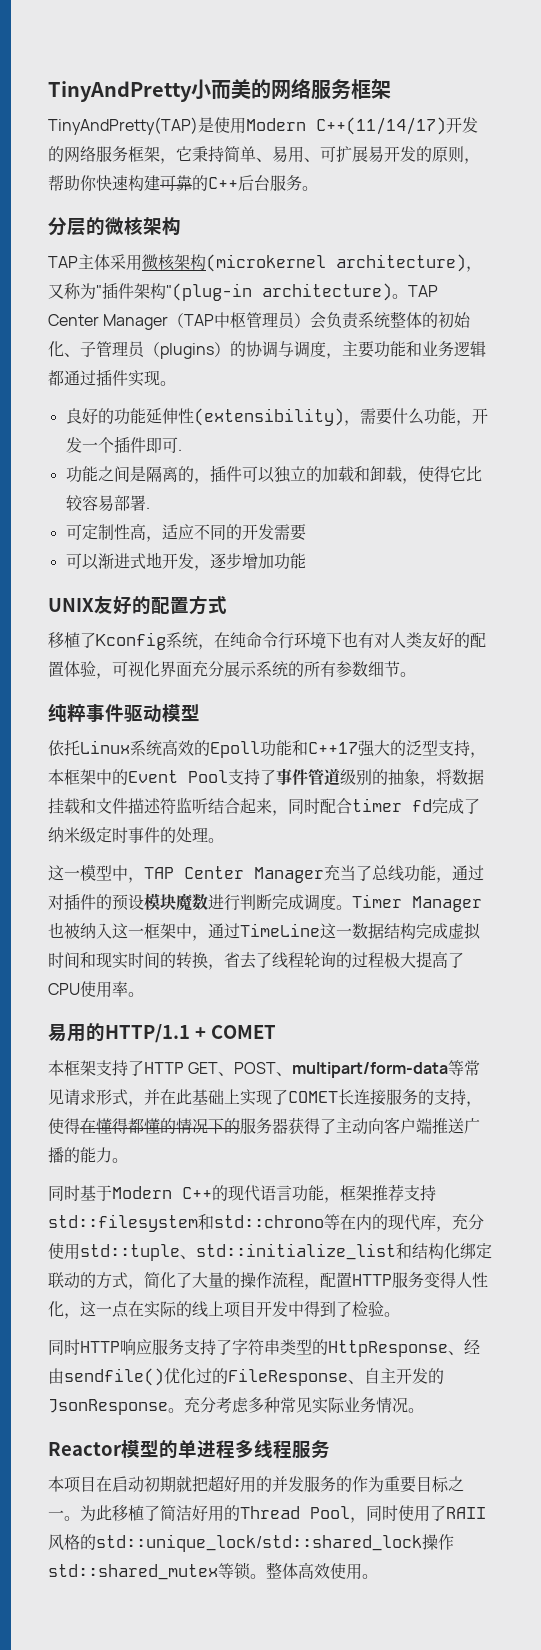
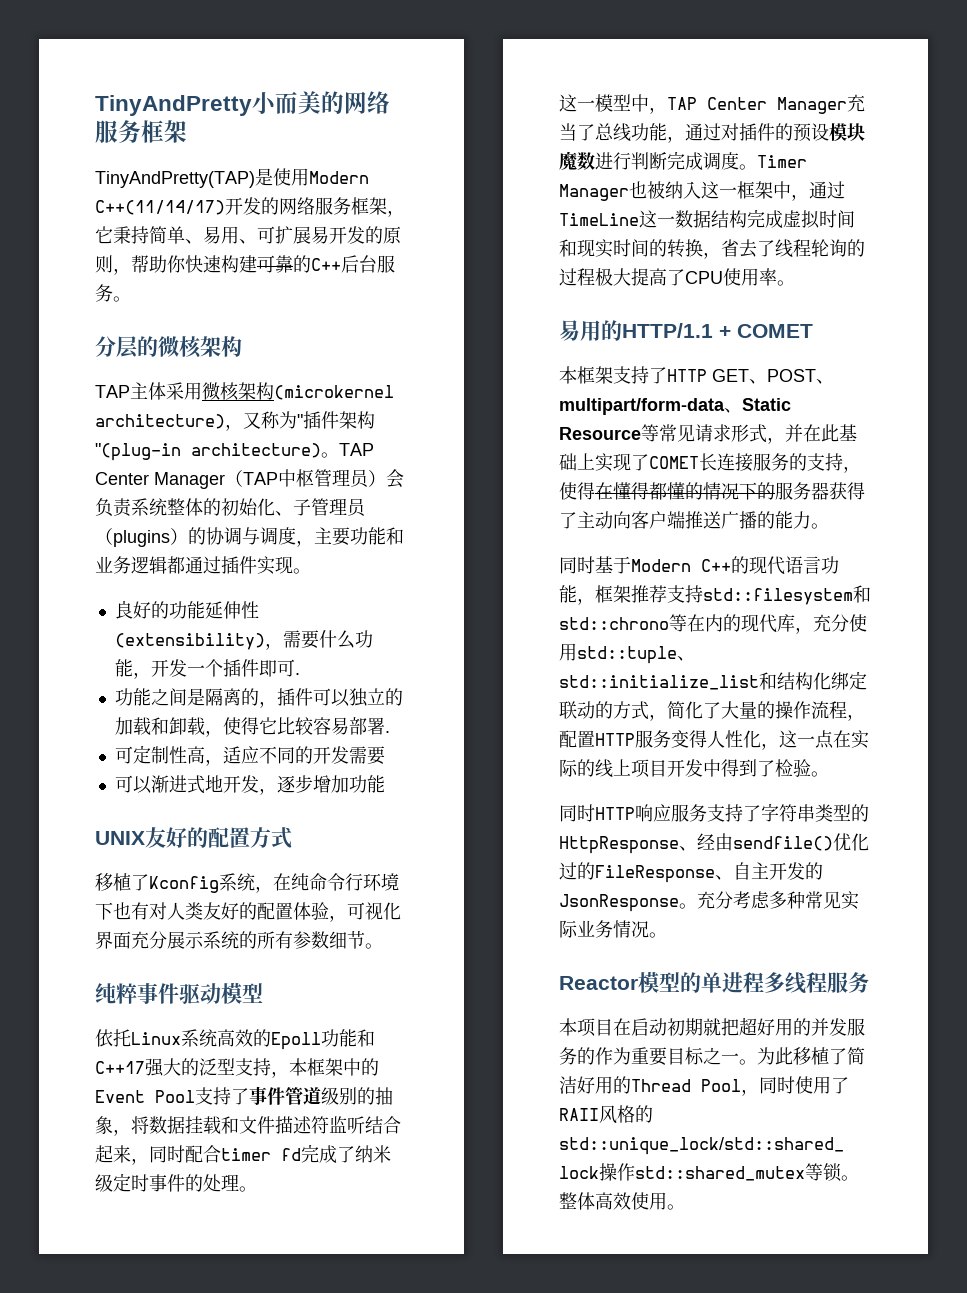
(449, 1070) none -> [724,398,791,413] [559,427,641,440] 、Static Resource

